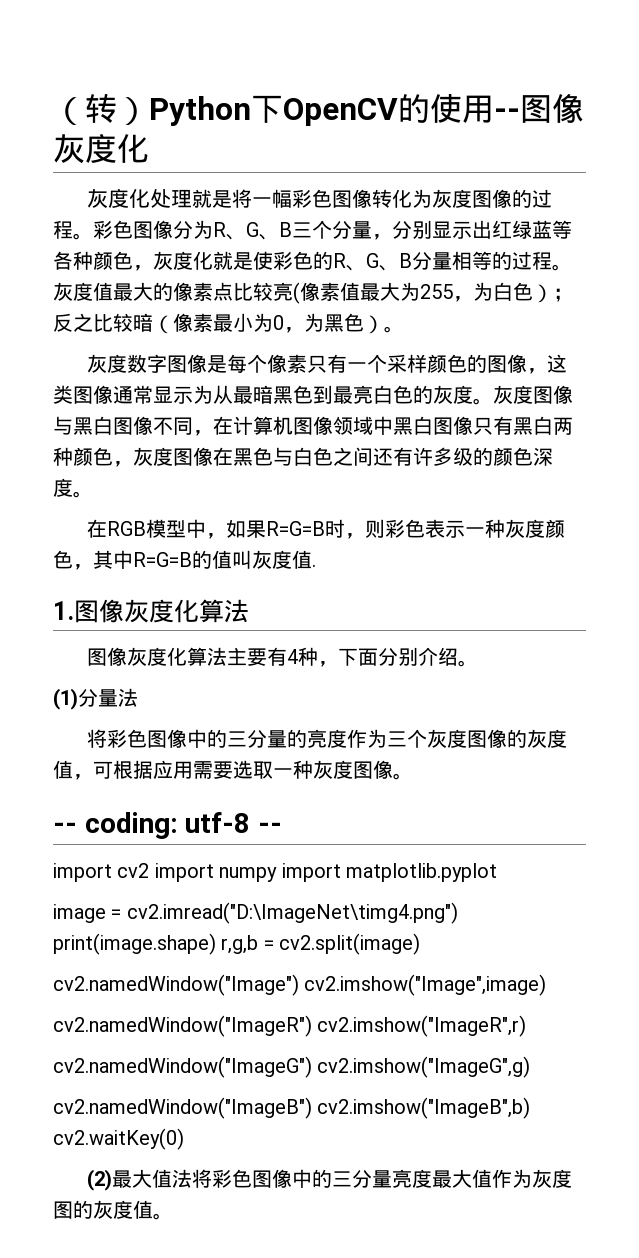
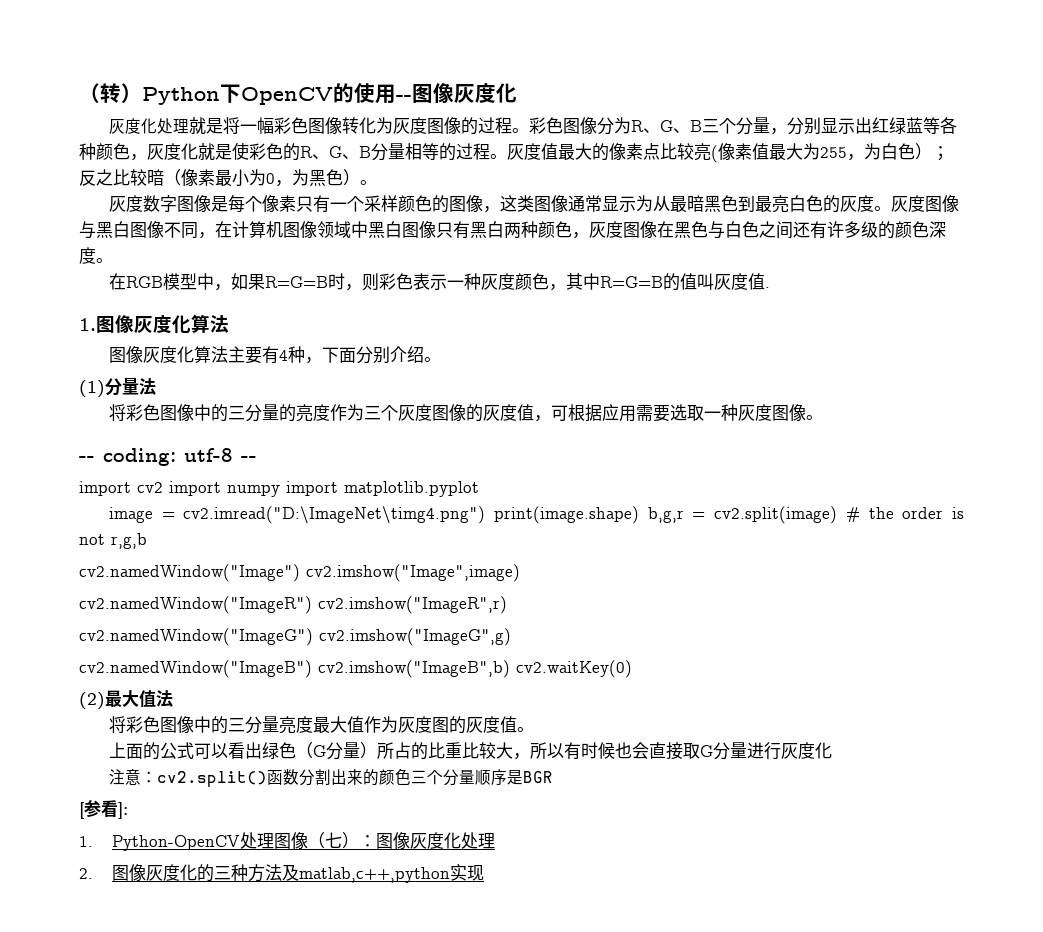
[221,935,259,954] r,g,b -> [647,507,684,523] b,g,r
(421, 944) none -> [845,507,964,522] [79,533,147,549] # the order is not r,g,b
(192, 1178) none -> (173, 698) //
(173, 1216) none -> [108,742,832,760] [108,769,553,787] [79,800,128,819] [79,832,496,851] [79,864,485,883] // 上面的公式可以看出绿色（G分量）所占的比重比较大，所以有时候也会直接取G分量进行灰度化 // 注意：cv2.split()函数分割出来的颜色三个分量顺序是BGR // [参看]: // 1. Python-OpenCV处理图像（七）：图像灰度化处理 // 2.图像灰度化的三种方法及matlab,c++,python实现

